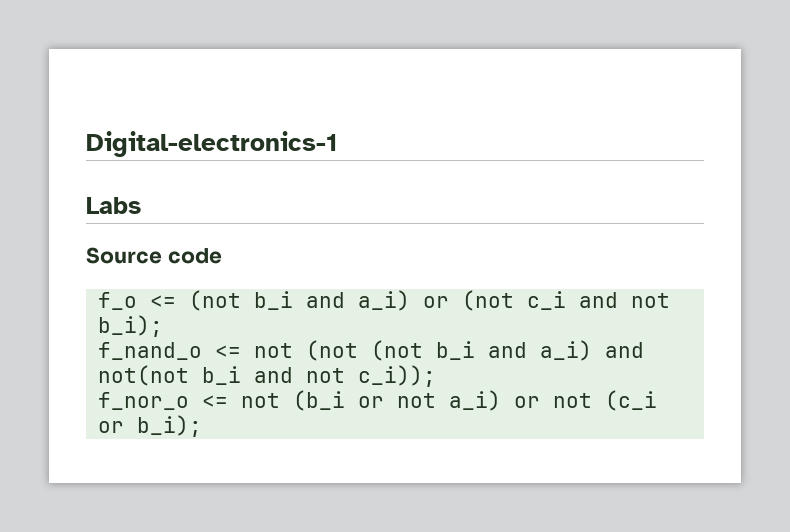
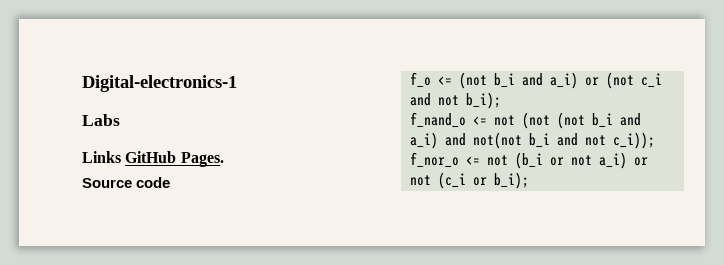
(141, 205) none -> [82,151,224,167] // Links GitHub Pages.

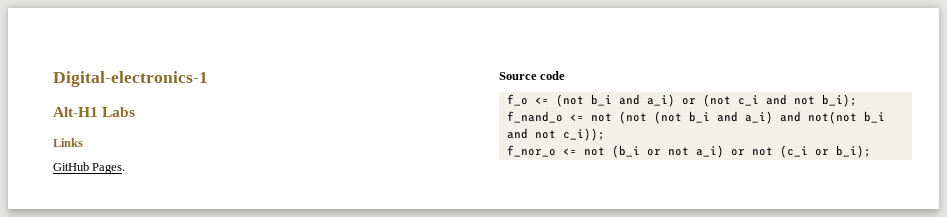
(237, 83) none -> [53,107,98,117] Alt-H1
(121, 157) none -> (83, 142) //

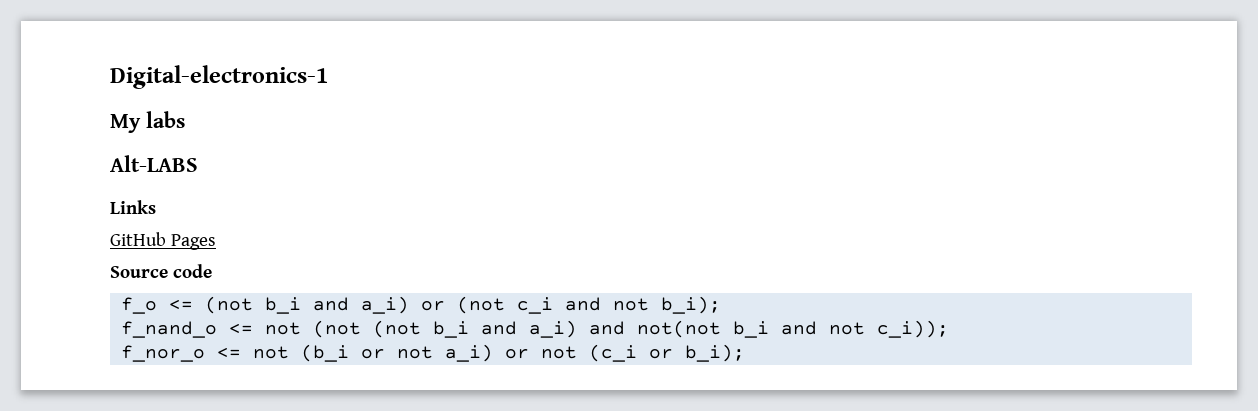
[53,107,136,117] Alt-H1 Labs -> [110,111,185,133] [110,155,198,172] My labs // Alt-LABS
[92,163,126,174] Pages. -> [170,234,216,250] Pages

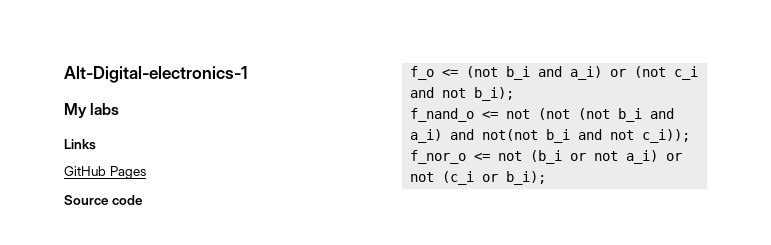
[110,65,328,89] Digital-electronics-1 -> [64,66,247,83] Alt-Digital-electronics-1
[110,155,198,172] // Alt-LABS -> (120, 109) none

